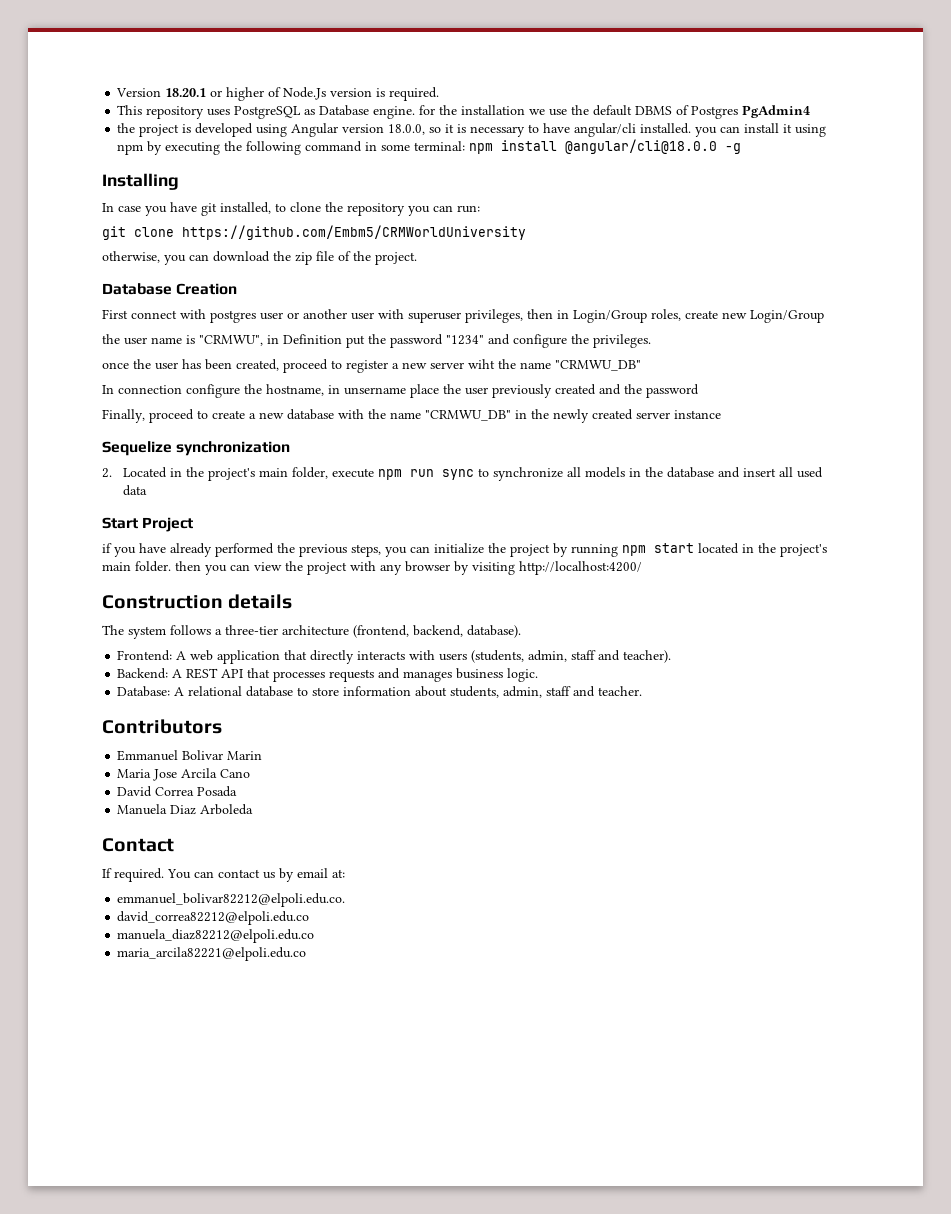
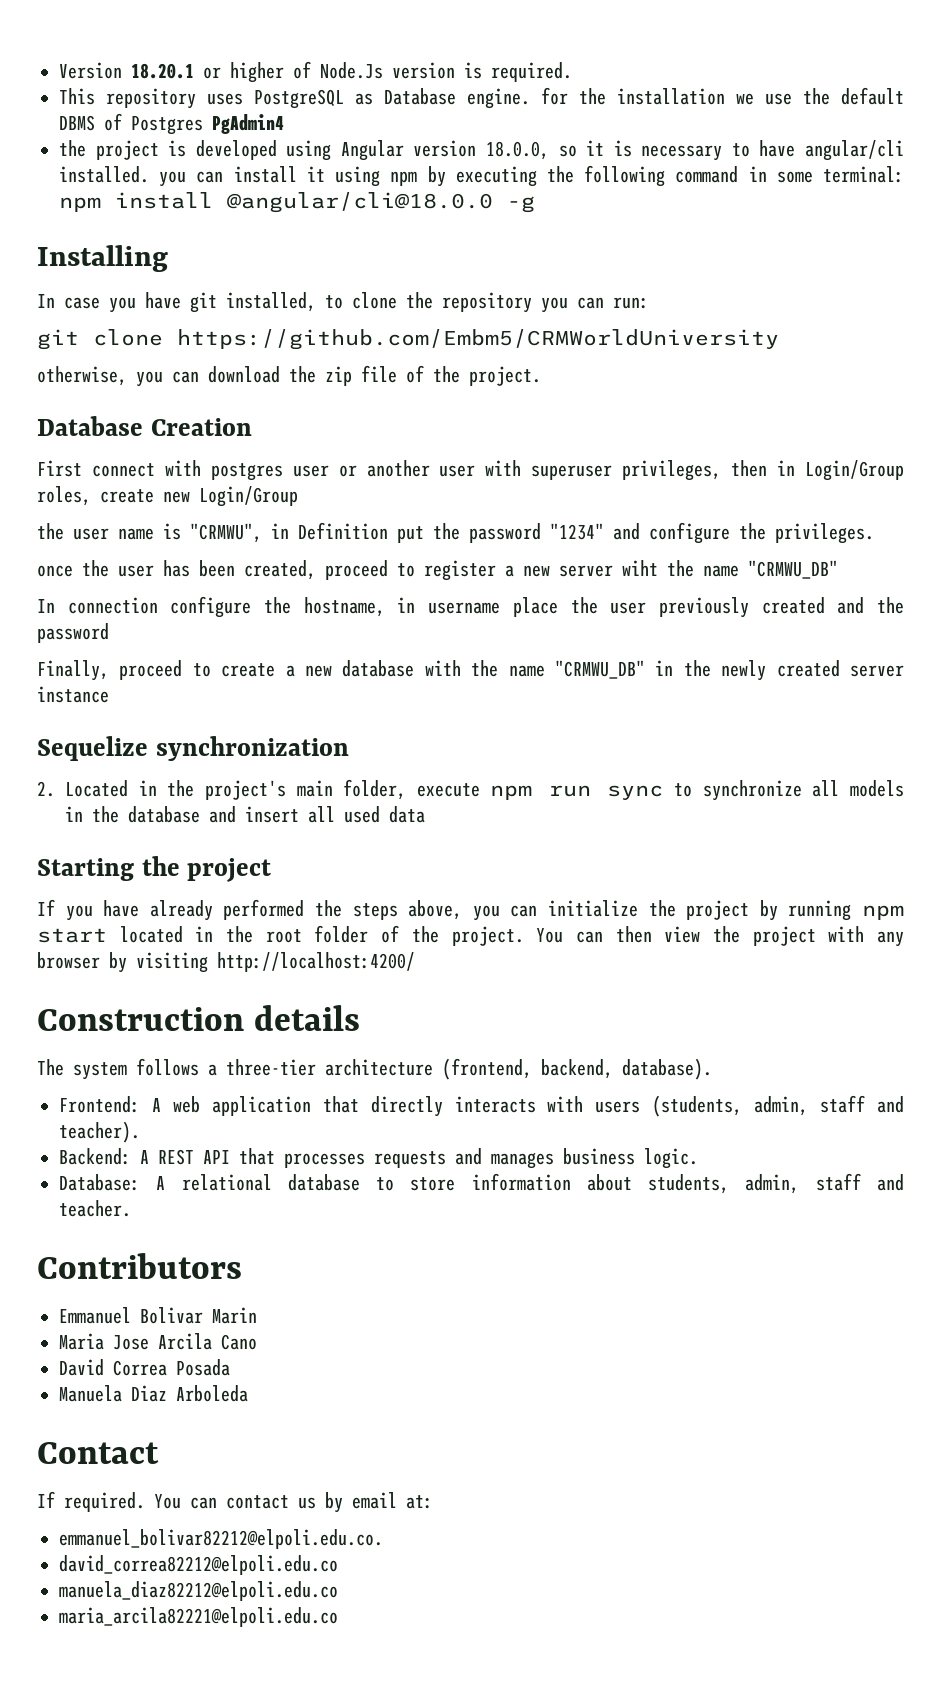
[344,387,406,395] unsername -> [428,602,501,614] username
[102,517,194,532] [102,543,112,553] Start Project // if -> [37,856,272,882] [37,899,55,916] Starting the project // If
[299,544,381,557] previous steps, -> [352,900,463,920] steps above,
[780,544,827,557] [102,561,250,575] project's main folder. then you can -> [265,925,652,946] root folder of the project. You can then

